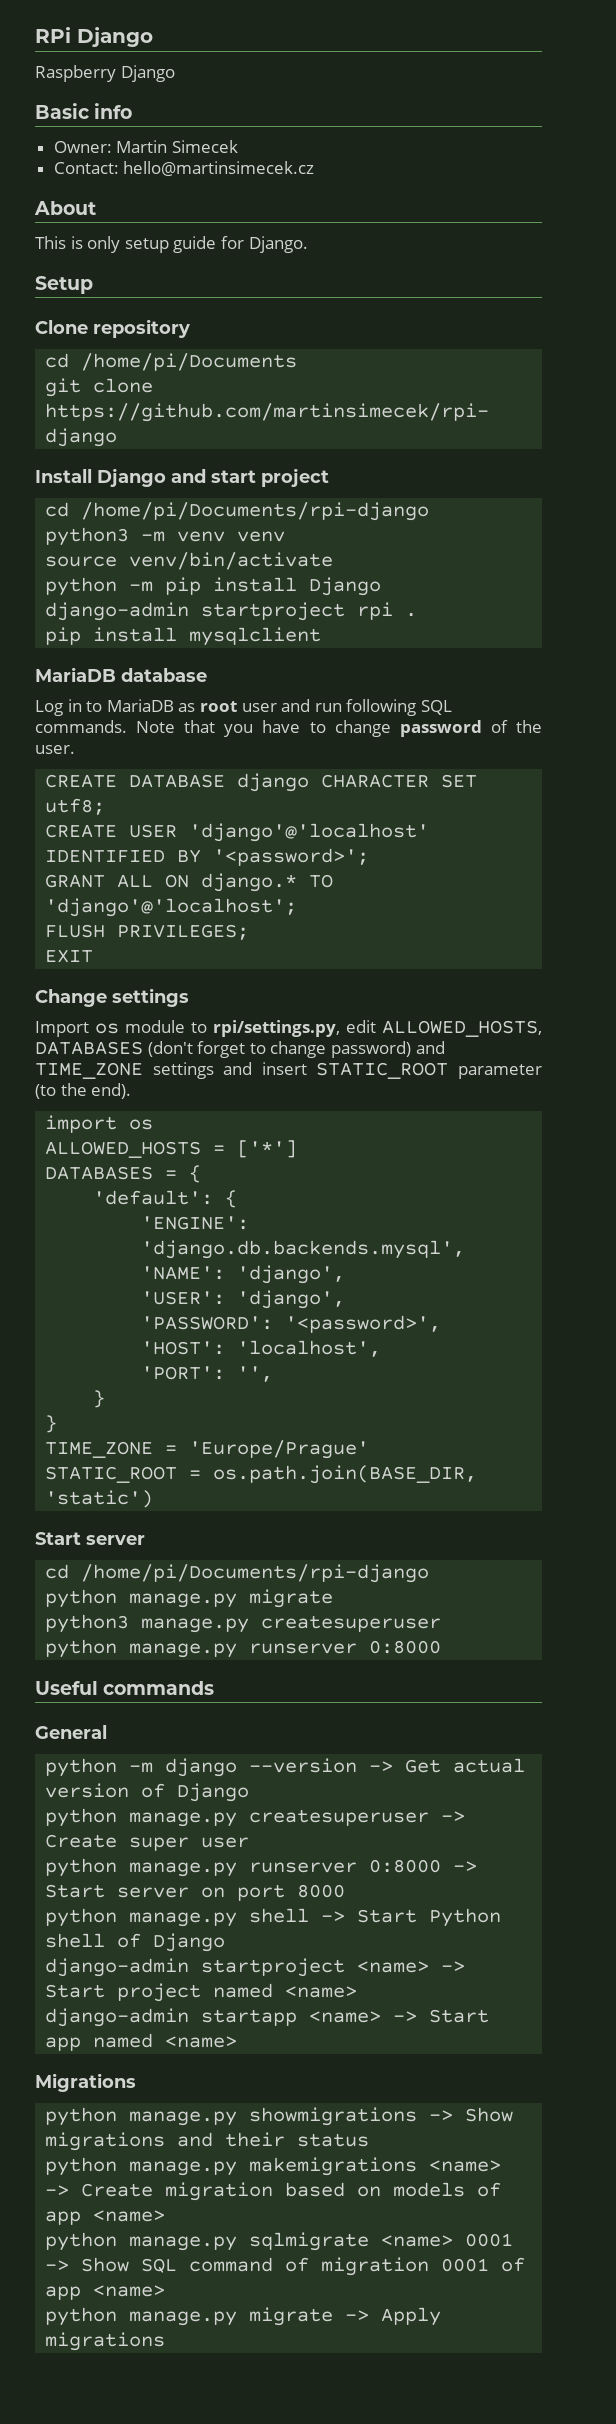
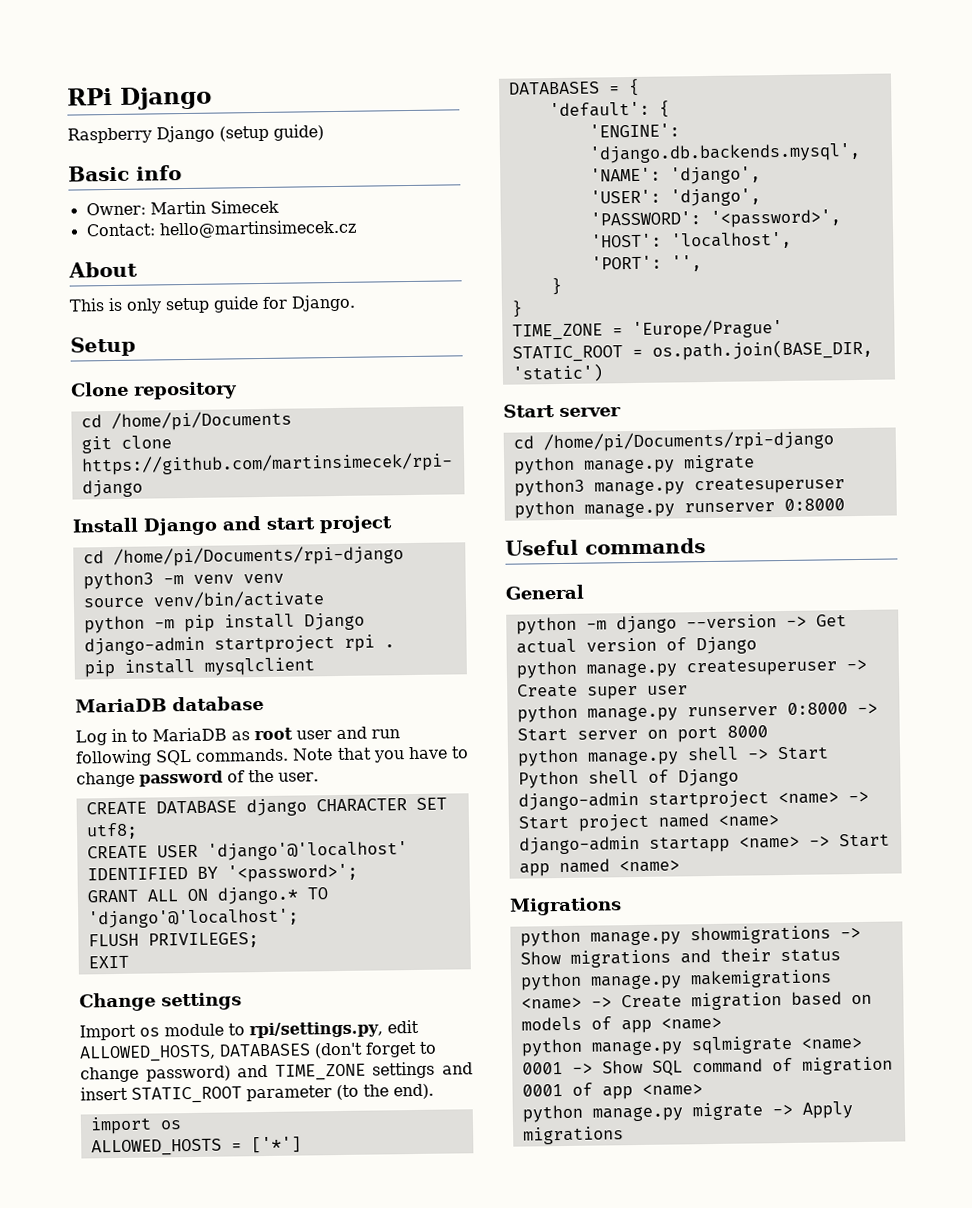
(175, 73) none -> [219,124,324,142] (setup guide)

